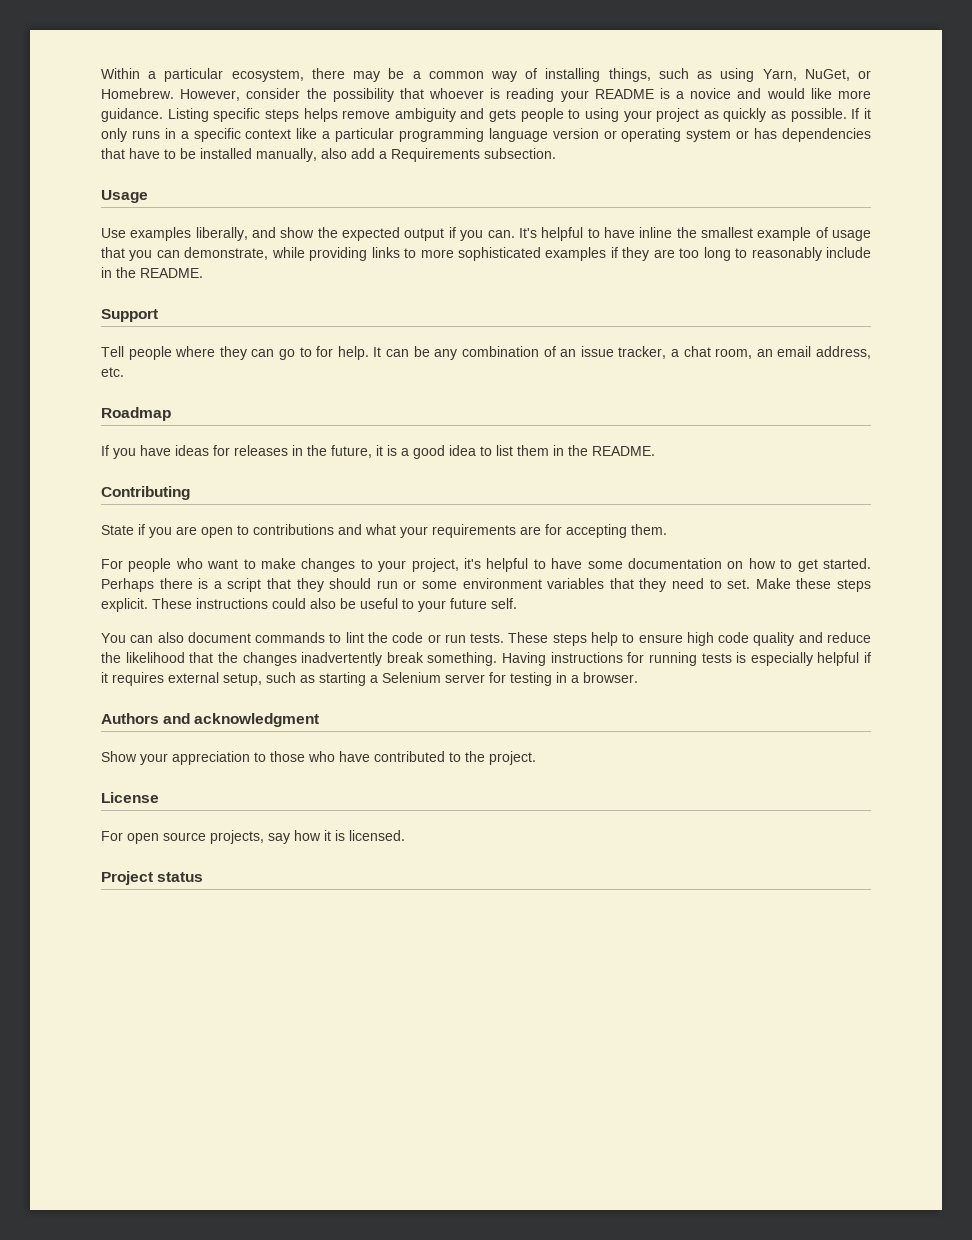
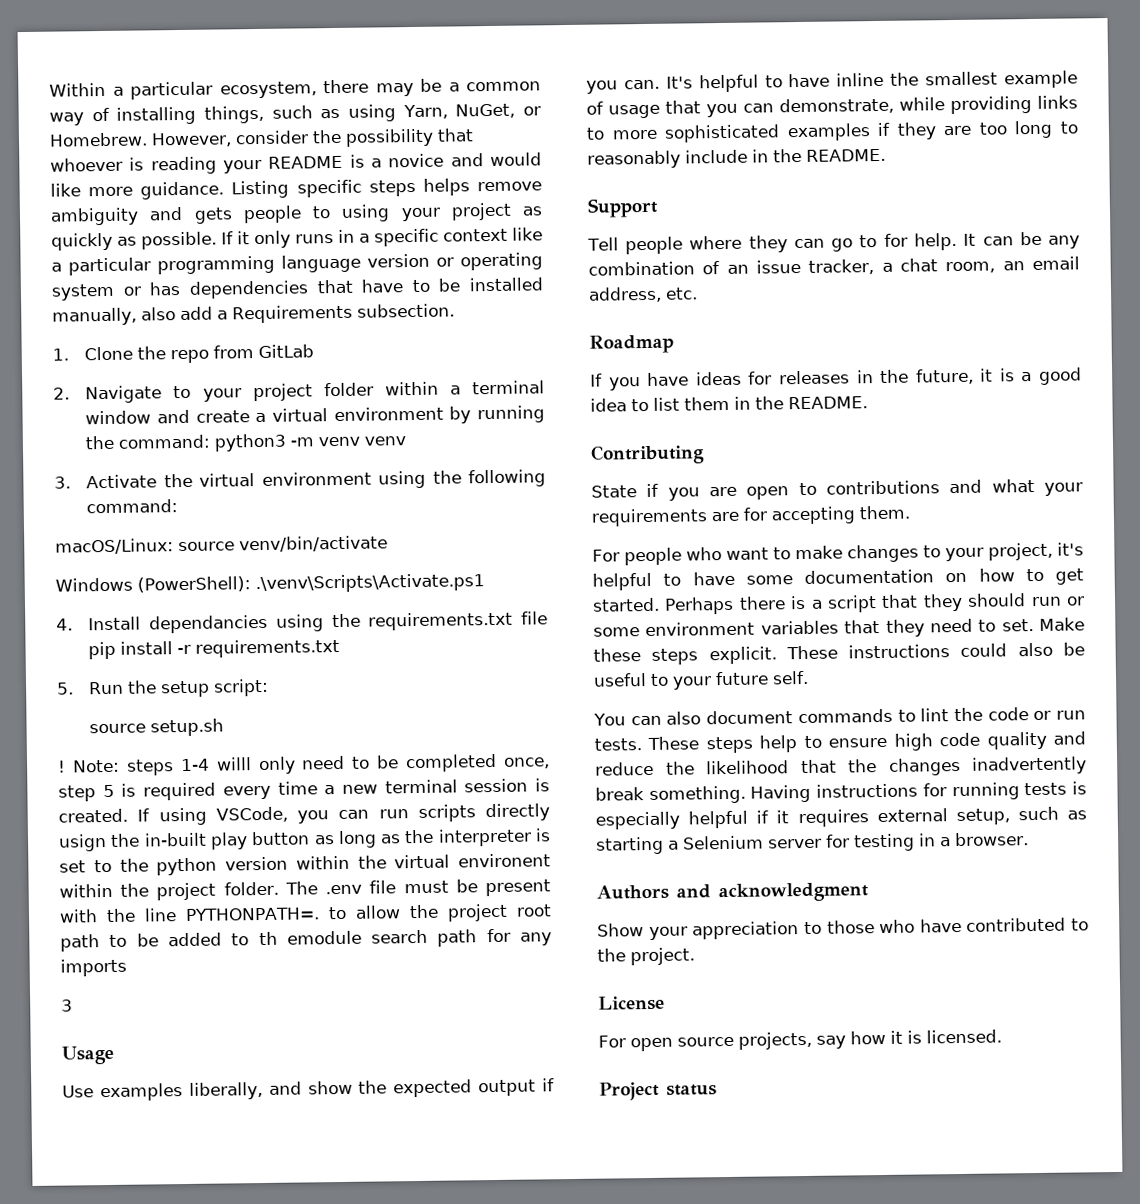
(556, 153) none -> [52,344,315,364] [53,380,545,404] [85,405,545,425] [85,433,407,452] [54,469,546,489] [86,499,179,514] [55,535,388,555] [55,573,485,594] [56,611,548,634] [88,638,341,660] [56,678,270,698] [89,718,225,737] [58,753,550,776] [58,778,550,802] [58,803,550,826] [58,828,551,852] [59,853,551,876] [59,879,551,901] [59,903,552,923] [60,928,552,952] [60,958,127,977] [61,999,73,1012] // 1. Clone the repo from GitLab // 2. Navigate to your project folder within a terminal window and create a virtual environment by running the command: python3 -m venv venv // 3. Activate the virtual environment using the following command: // macOS/Linux: source venv/bin/activate // Windows (PowerShell): .\venv\Scripts\Activate.ps1 // 4. Install dependancies using the requirements.txt file pip install -r requirements.txt // 5. Run the setup script: // source setup.sh // ! Note: steps 1-4 willl only need to be completed once, step 5 is required every time a new terminal session is created. If using VSCode, you can run scripts directly usign the in-built play button as long as the interpreter is set to the python version within the virtual environent within the project folder. The .env file must be present with the line PYTHONPATH=. to allow the project root path to be added to th emodule search path for any imports // 3

